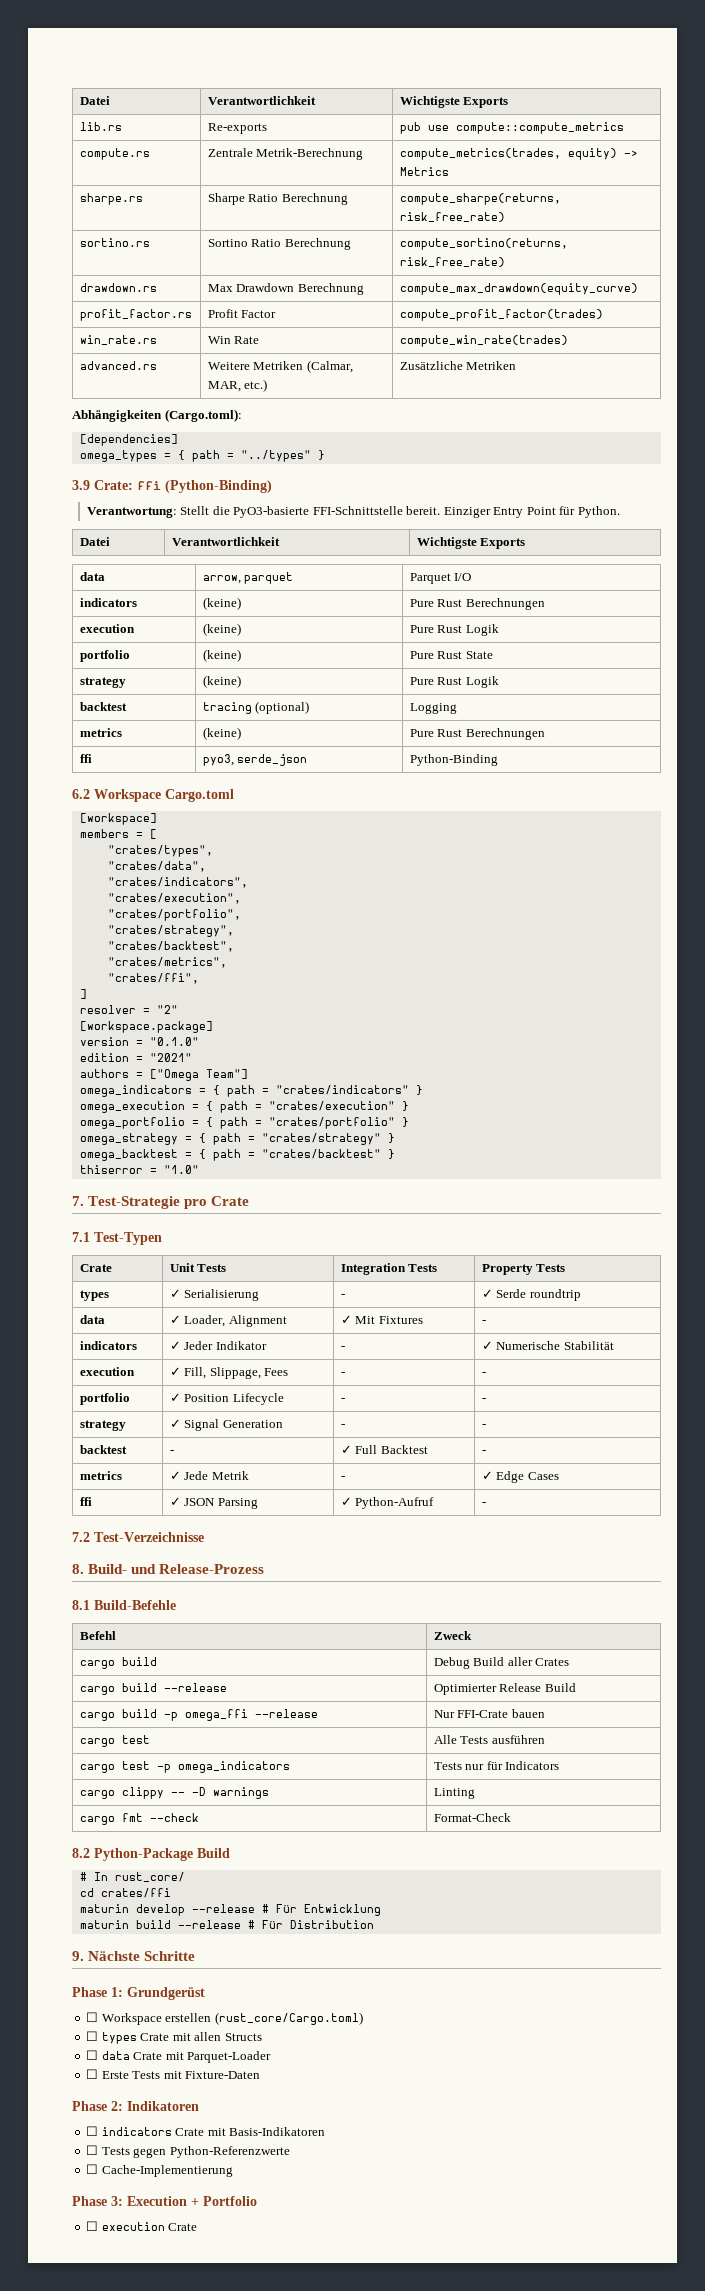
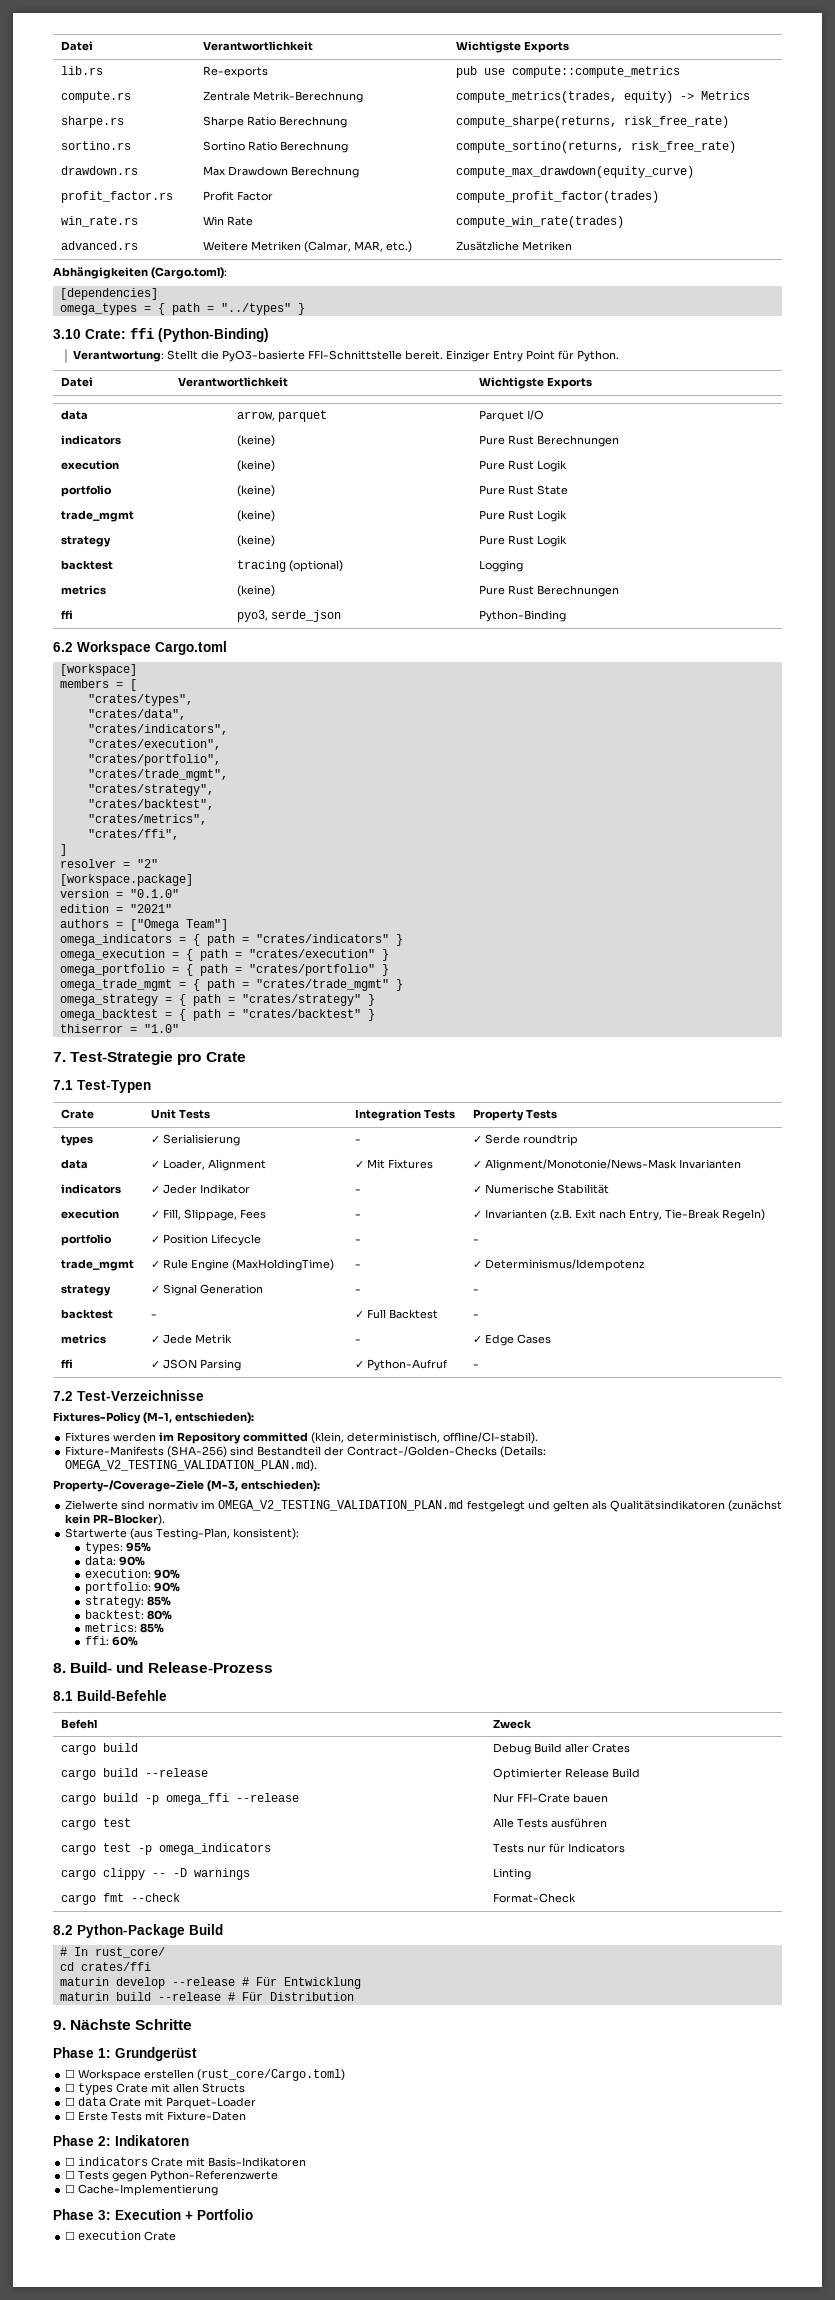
[72,480,90,490] 3.9 -> [53,329,81,339] 3.10
(493, 655) none -> [61,510,135,522] [237,510,276,522] [479,510,568,522] // trade_mgmt | (keine) | Pure Rust Logik
(241, 915) none -> [87,769,228,781] // "crates/trade_mgmt",
(409, 1122) none -> [59,979,403,991] // omega_trade_mgmt = { path = "crates/trade_mgmt" }
[481,1320,486,1324] - -> [473,1159,742,1171] ✓ Alignment/Monotonie/News-Mask Invarianten
[481,1372,486,1376] - -> [473,1209,766,1221] ✓ Invarianten (z.B. Exit nach Entry, Tie-Break Regeln)
(486, 1400) none -> [61,1259,135,1271] [151,1259,335,1271] [355,1264,362,1268] [473,1259,645,1271] // trade_mgmt | ✓ Rule Engine (MaxHoldingTime) | - | ✓ Determinismus/Idempotenz
(204, 1537) none -> [53,1412,254,1424] [65,1432,539,1444] [65,1446,547,1458] [65,1460,318,1472] [53,1480,320,1492] [65,1500,783,1512] [65,1514,166,1526] [65,1528,300,1540] [84,1542,151,1554] [84,1556,145,1566] [84,1569,180,1579] [84,1582,180,1594] [84,1596,171,1608] [84,1610,172,1620] [84,1623,164,1633] [84,1636,138,1646] // Fixtures-Policy (M-1, entschieden): // Fixtures werden im Repository committed (klein, deterministisch, offline/CI-stabil). // Fixture-Manifests (SHA-256) sind Bestandteil der Contract-/Golden-Checks (Details: OMEGA_V2_TESTING_VALIDATION_PLAN.md). // Property-/Coverage-Ziele (M-3, entschieden): // Zielwerte sind normativ im OMEGA_V2_TESTING_VALIDATION_PLAN.md festgelegt und gelten als Qualitätsindikatoren (zunächst kein PR-Blocker). // Startwerte (aus Testing-Plan, konsistent): // types: 95% // data: 90% // execution: 90% // portfolio: 90% // strategy: 85% // backtest: 80% // metrics: 85% // ffi: 60%

